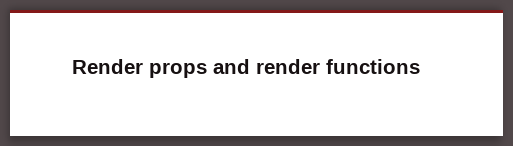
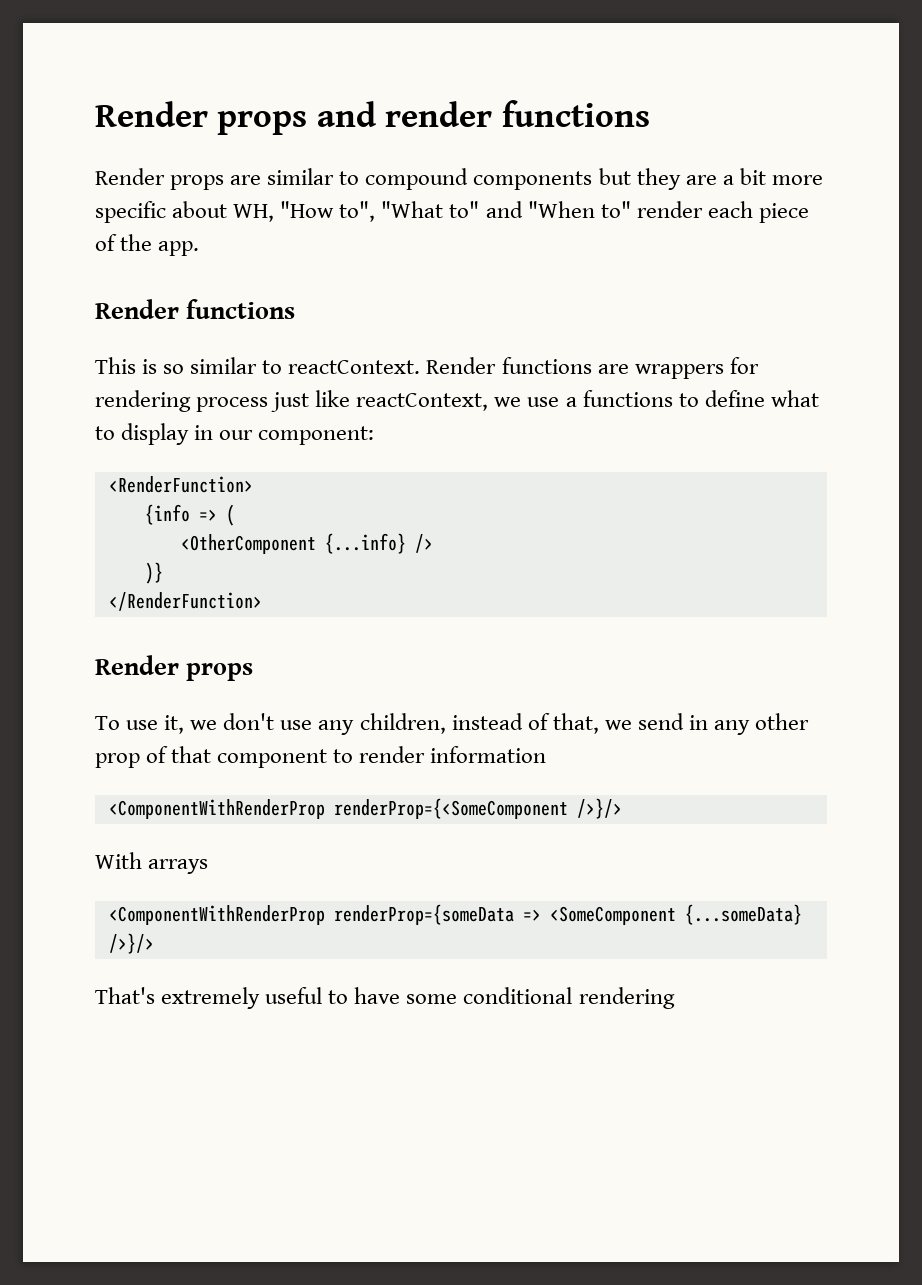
(420, 66) none -> [95,168,823,190] [95,201,809,223] [95,234,200,256] [95,299,296,319] [95,357,759,379] [95,390,819,412] [95,423,375,445] [108,476,253,493] [144,504,235,526] [180,533,433,554] [144,562,163,584] [108,592,262,611] [95,655,254,681] [95,713,810,735] [95,746,547,768] [108,798,622,819] [95,852,209,874] [108,904,802,925] [108,933,154,954] [95,987,675,1009] // Render props are similar to compound components but they are a bit more specific about WH, "How to", "What to" and "When to" render each piece of the app. // Render functions // This is so similar to reactContext. Render functions are wrappers for rendering process just like reactContext, we use a functions to define what to display in our component: // <RenderFunction> // {info => ( // <OtherComponent {...info} /> // )} // </RenderFunction> // Render props // To use it, we don't use any children, instead of that, we send in any other prop of that component to render information // <ComponentWithRenderProp renderProp={<SomeComponent />}/> // With arrays // <ComponentWithRenderProp renderProp={someData => <SomeComponent {...someData} />}/> // That's extremely useful to have some conditional rendering

